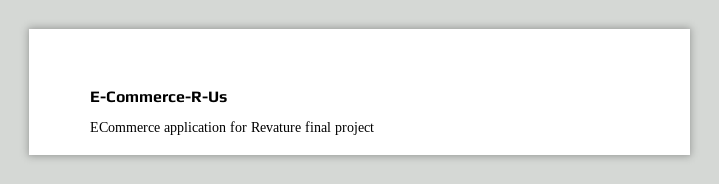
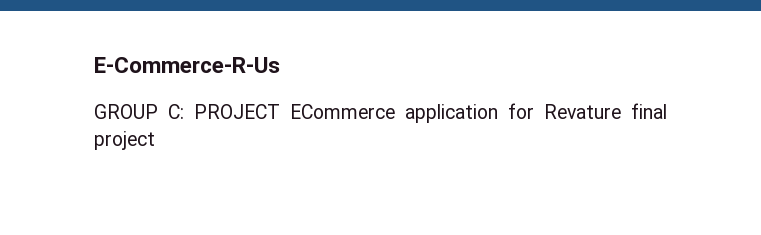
(227, 97) none -> [94,104,280,119] GROUP C: PROJECT

